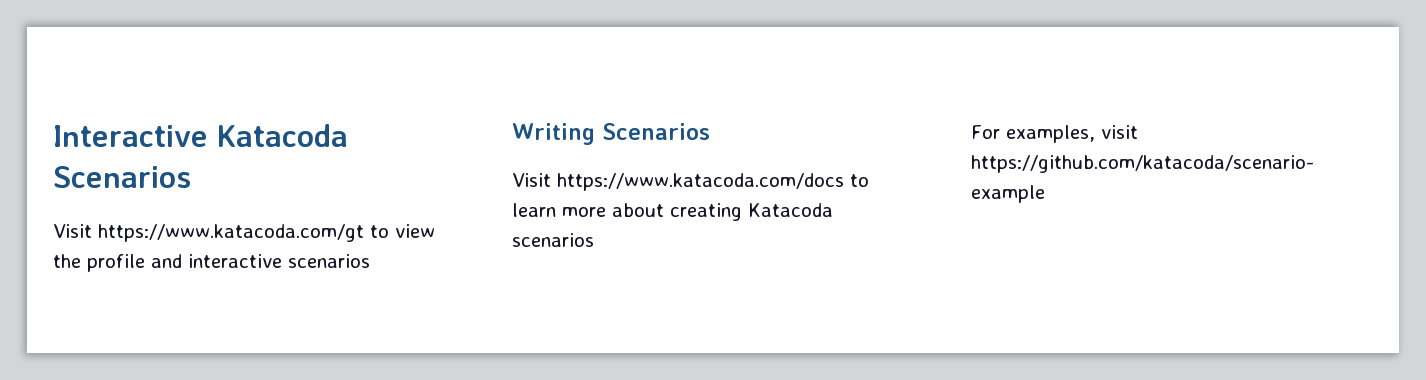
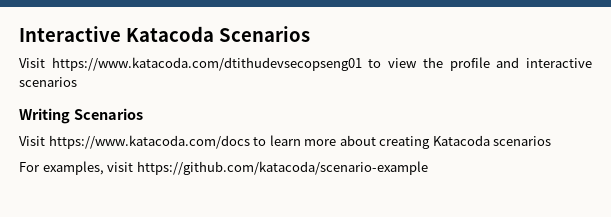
[98,224,364,242] https://www.katacoda.com/gt -> [51,57,362,71] https://www.katacoda.com/dtithudevsecopseng01

